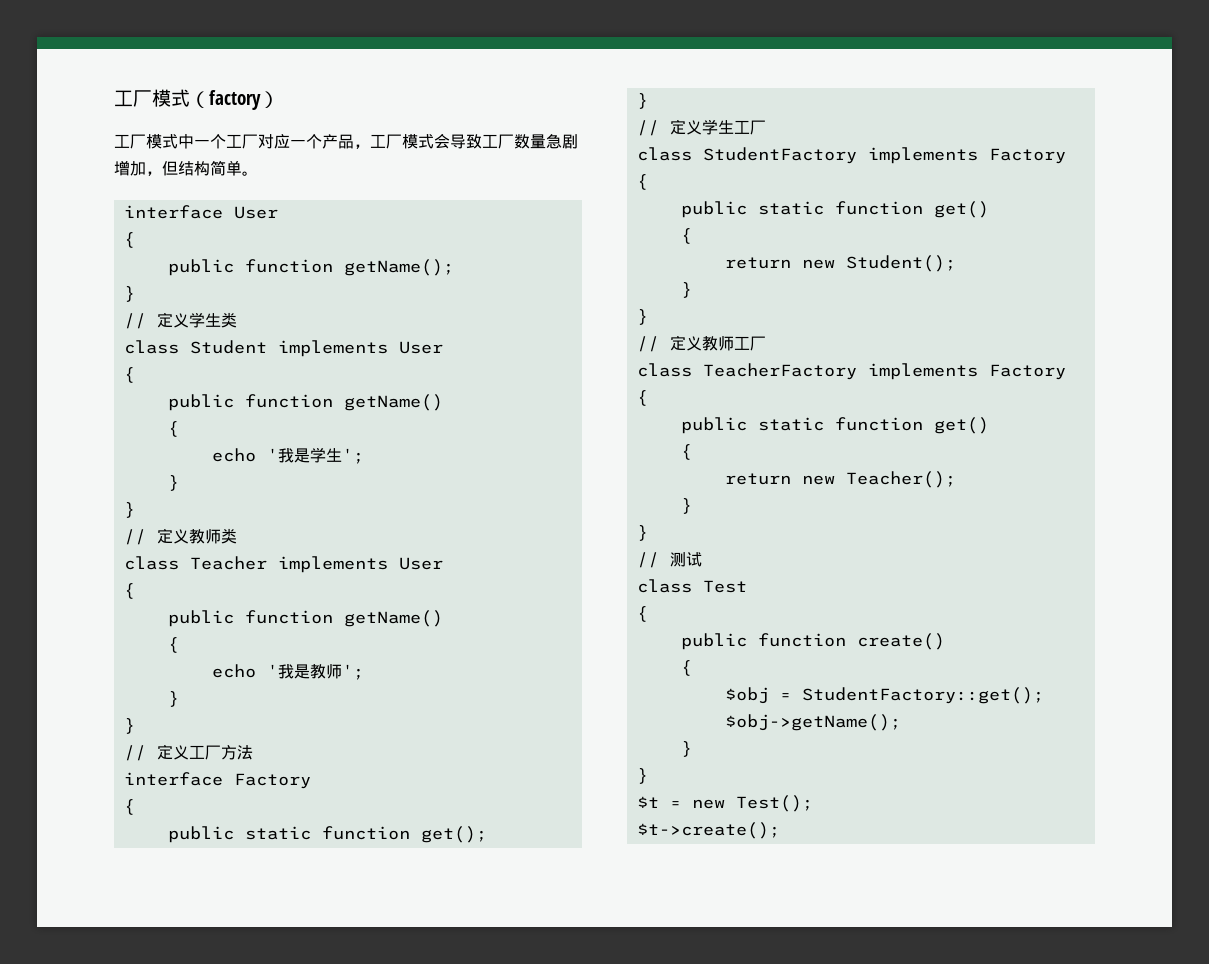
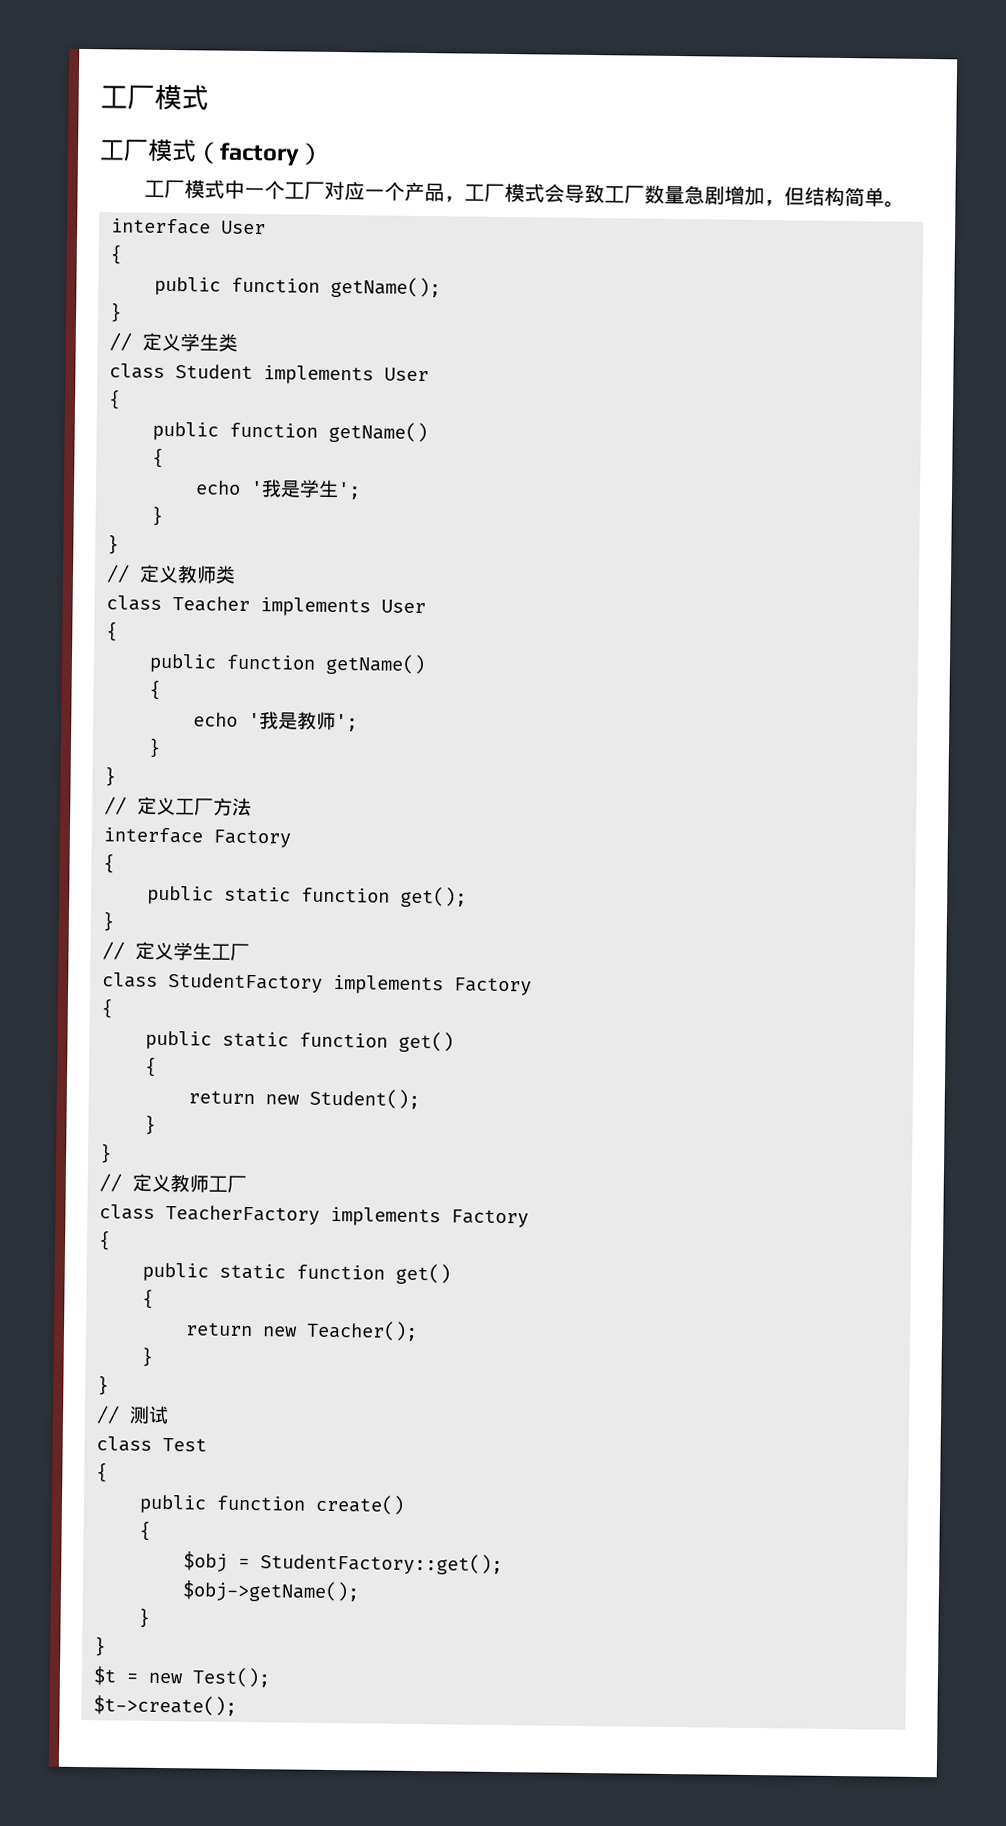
[114,89,190,107] 工厂模式 -> [100,84,209,111] [99,138,197,163] 工厂模式 // 工厂模式

